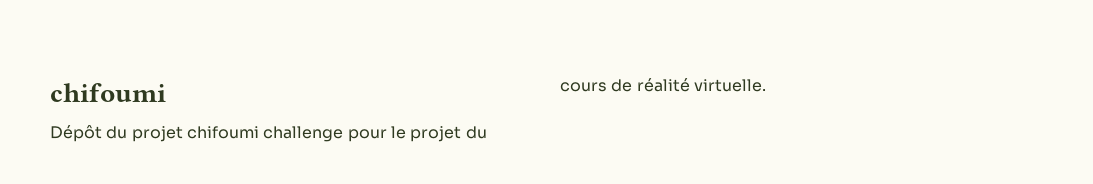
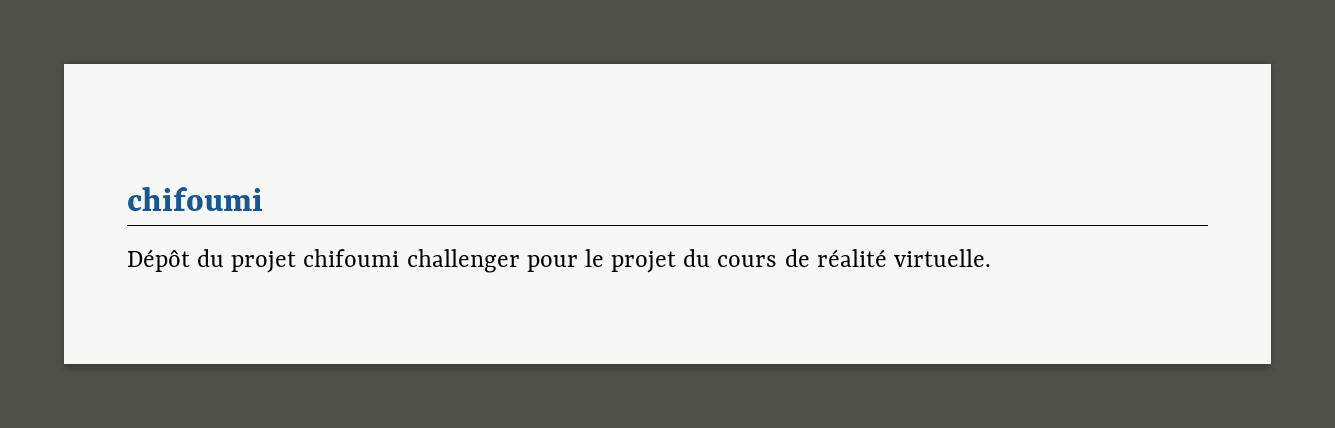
[263,126,344,142] challenge -> [406,249,520,273] challenger

